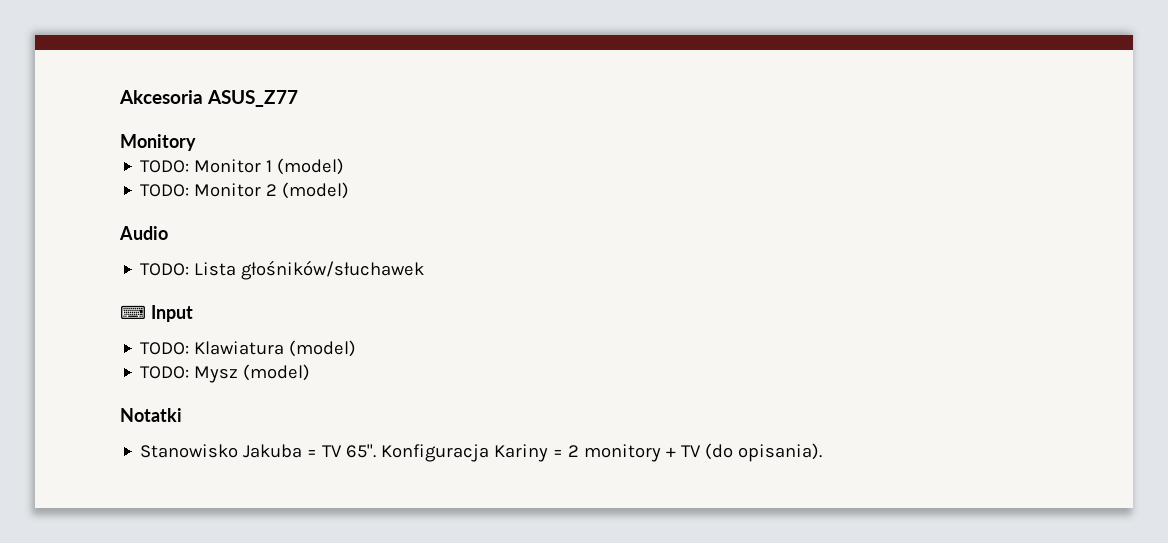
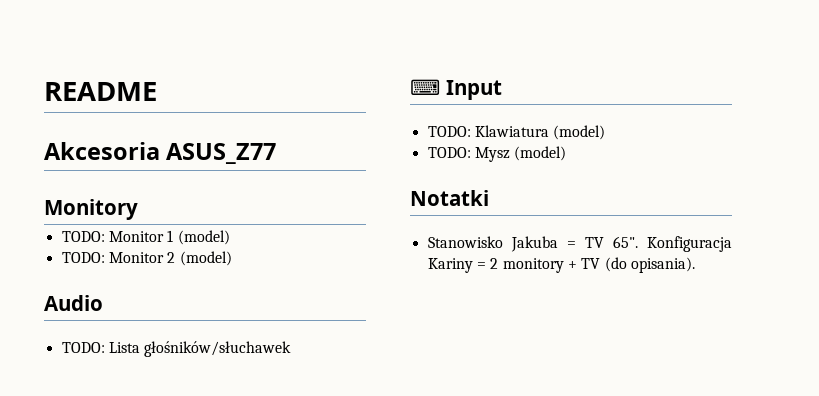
(119, 97) none -> [44,82,157,101] README //

